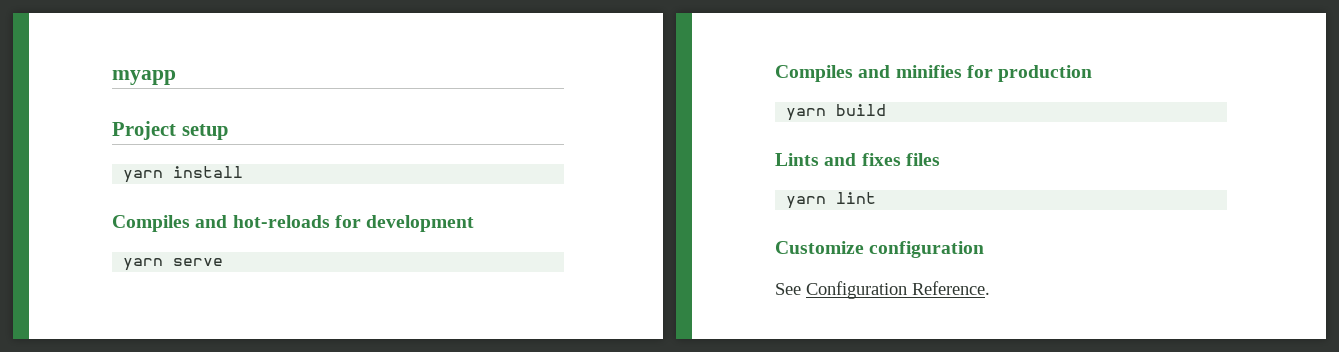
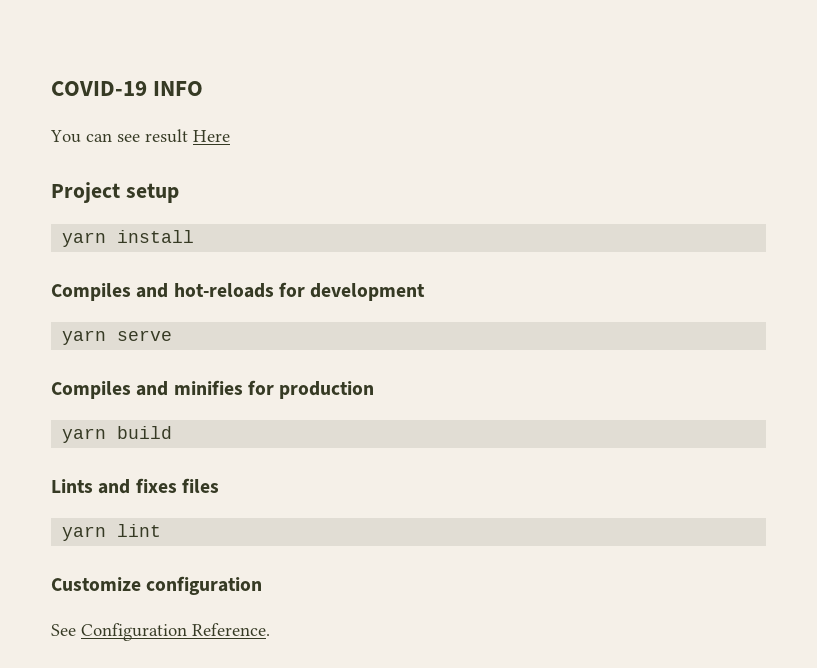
[112,70,176,85] myapp -> [51,81,204,96] [50,129,230,143] COVID-19 INFO // You can see result Here

